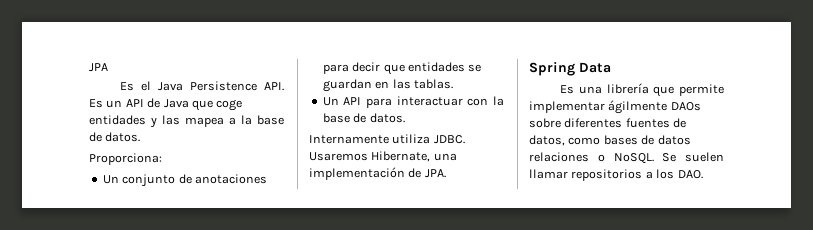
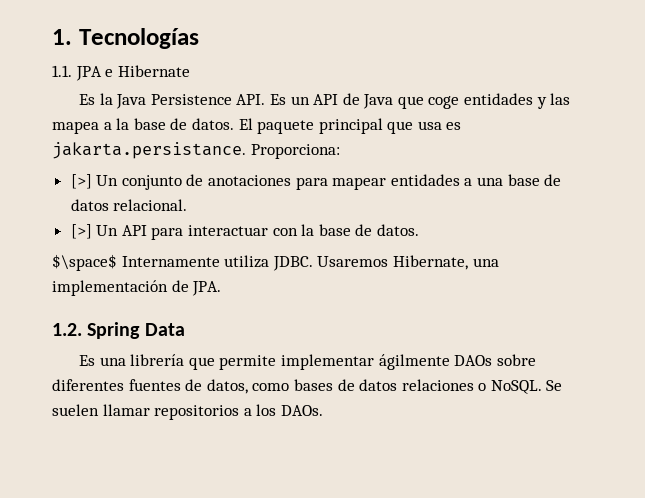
(89, 67) none -> [52,28,199,49] [52,65,72,77] 1. Tecnologías // 1.1.
[120,81,152,91] // Es el -> [105,65,190,77] [78,93,113,105] e Hibernate // Es la
(141, 137) // -> [238,118,462,134] [52,142,246,159] El paquete principal que usa es jakarta.persistance.
(162, 159) none -> [70,174,92,189] [>]
[352,62,482,75] [322,79,453,92] decir que entidades se guardan en las tablas. // -> [332,174,562,190] [70,199,188,211] [70,224,92,239] mapear entidades a una base de datos relacional. // [>]
(405, 118) none -> [52,254,117,271] $\space$
(446, 173) none -> [52,323,82,336] 1.2.
[677,170,703,179] DAO. -> [280,405,323,416] DAOs.

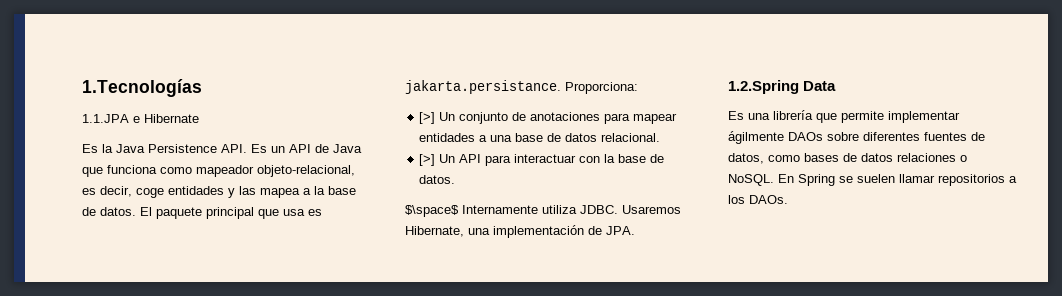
[52,28,199,49] [52,65,102,81] 1. Tecnologías // 1.1. JPA -> [82,79,202,97] [82,114,129,123] 1.Tecnologías // 1.1.JPA
(424, 102) none -> [107,165,355,177] [82,186,132,197] funciona como mapeador objeto-relacional, es decir,
[52,322,141,339] 1.2. Spring -> [728,80,799,94] 1.2.Spring
[546,380,563,391] Se -> [778,174,853,186] En Spring se

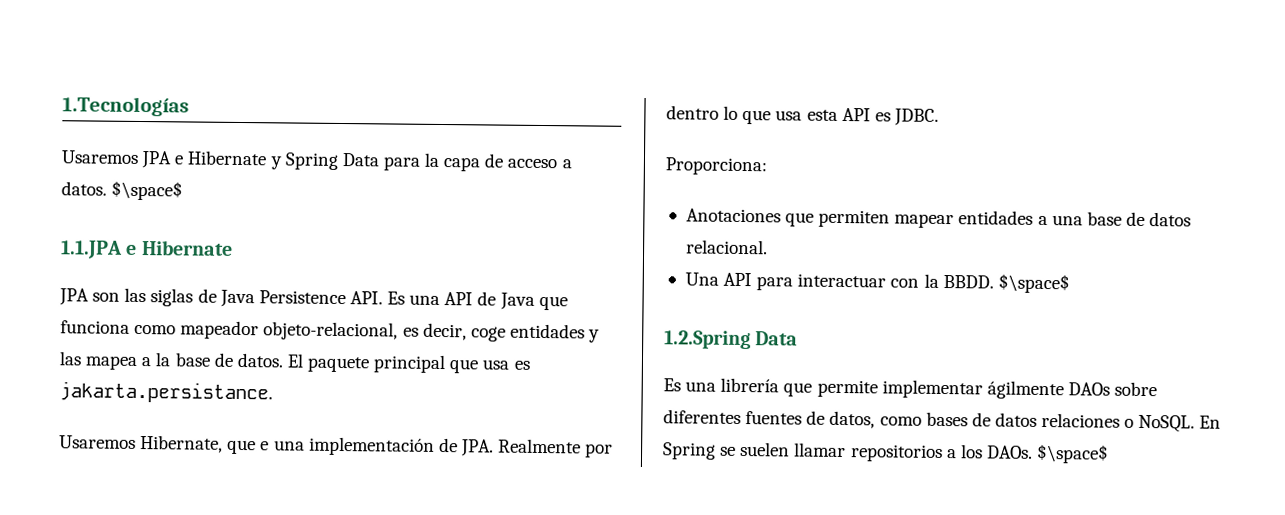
[82,114,199,123] [82,144,113,153] 1.1.JPA e Hibernate // Es la -> [61,150,572,172] [61,180,184,201] [60,240,233,259] [59,287,217,307] Usaremos JPA e Hibernate y Spring Data para la capa de acceso a datos. $\space$ // 1.1.JPA e Hibernate // JPA son las siglas de
[271,146,285,153] un -> [409,294,441,305] una
[565,82,638,94] [419,112,631,124] Proporciona: // [>] Un conjunto de anotaciones para -> [59,435,614,458] [666,105,939,126] [665,157,767,176] [685,208,891,228] // Usaremos Hibernate, que e una implementación de JPA. Realmente por dentro lo que usa esta API es JDBC. // Proporciona: // Anotaciones que permiten
[419,154,456,166] [>] Un -> [684,272,719,286] Una
[618,154,665,163] [419,175,456,184] [405,205,681,217] [405,225,635,238] base de datos. // $\space$ Internamente utiliza JDBC. Usaremos Hibernate, una implementación de JPA. -> [942,273,1070,294] BBDD. $\space$
(788, 199) none -> [1036,443,1110,464] $\space$

